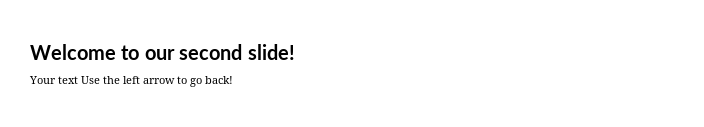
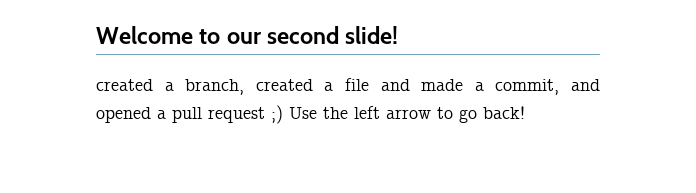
[29,76,78,84] Your text -> [96,78,601,95] [96,105,283,124] created a branch, created a file and made a commit, and opened a pull request ;)

